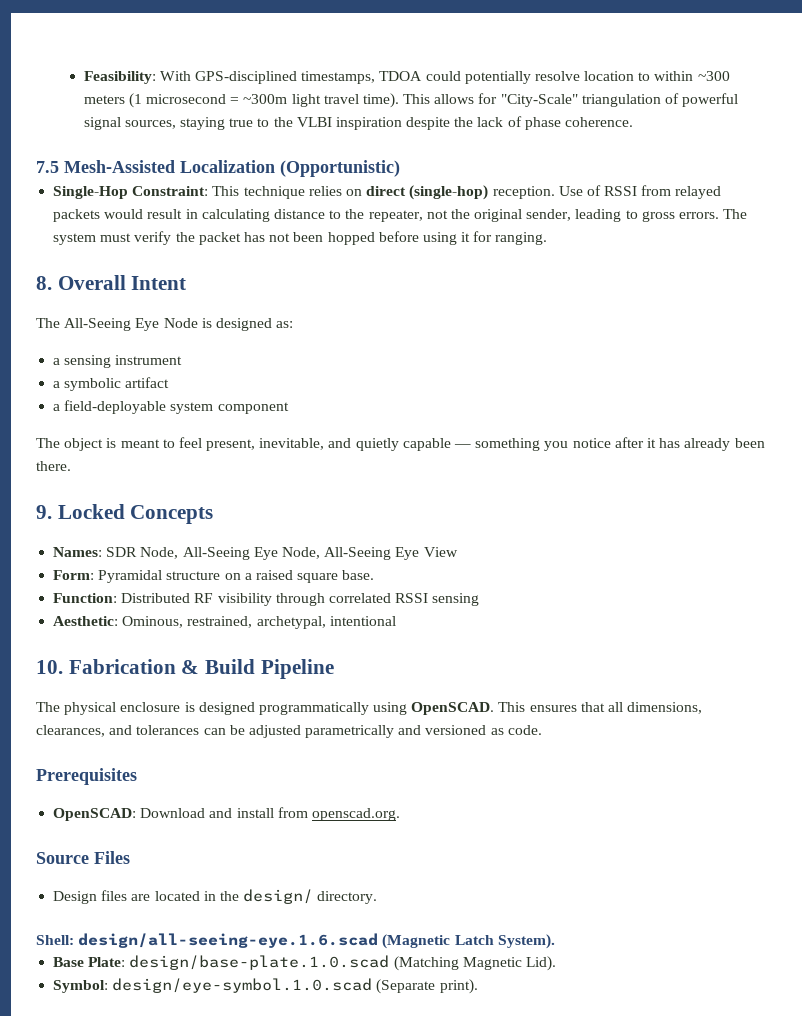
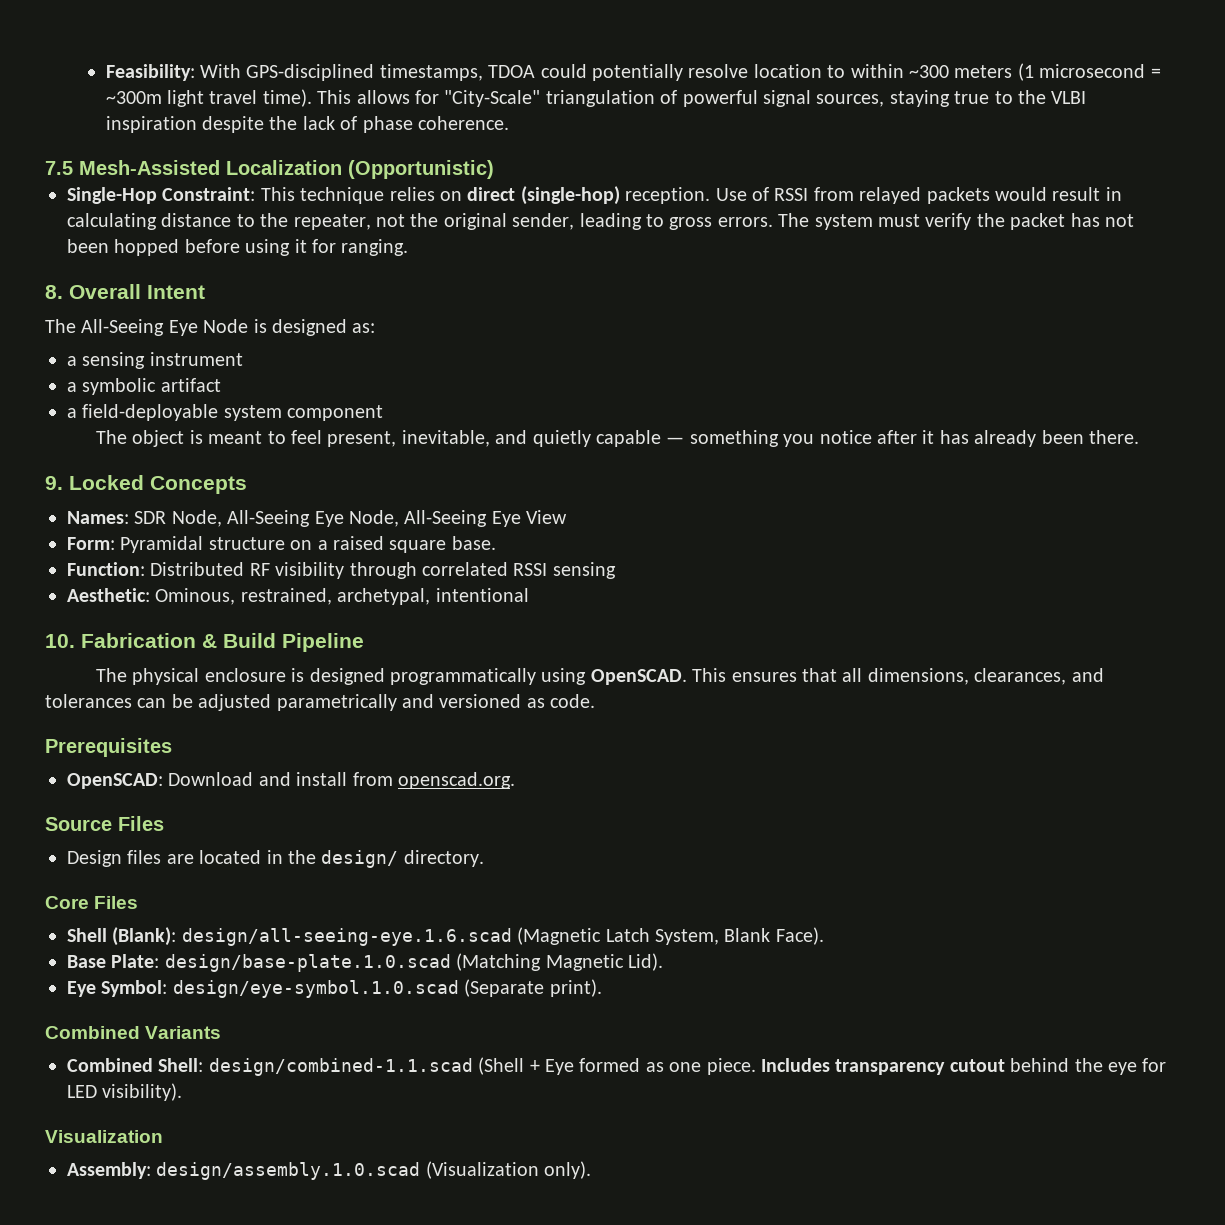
[36,933,555,949] Shell: design/all-seeing-eye.1.6.scad (Magnetic Latch System). -> [45,896,139,909] [67,927,824,946] Core Files // Shell (Blank): design/all-seeing-eye.1.6.scad (Magnetic Latch System, Blank Face).
(556, 963) none -> [67,981,96,997] Eye
(478, 986) none -> [45,1026,222,1039] [67,1057,1167,1076] [67,1083,183,1101] [45,1130,163,1143] [67,1161,592,1180] // Combined Variants // Combined Shell: design/combined-1.1.scad (Shell + Eye formed as one piece. Includes transparency cutout behind the eye for LED visibility). // Visualization // Assembly: design/assembly.1.0.scad (Visualization only).

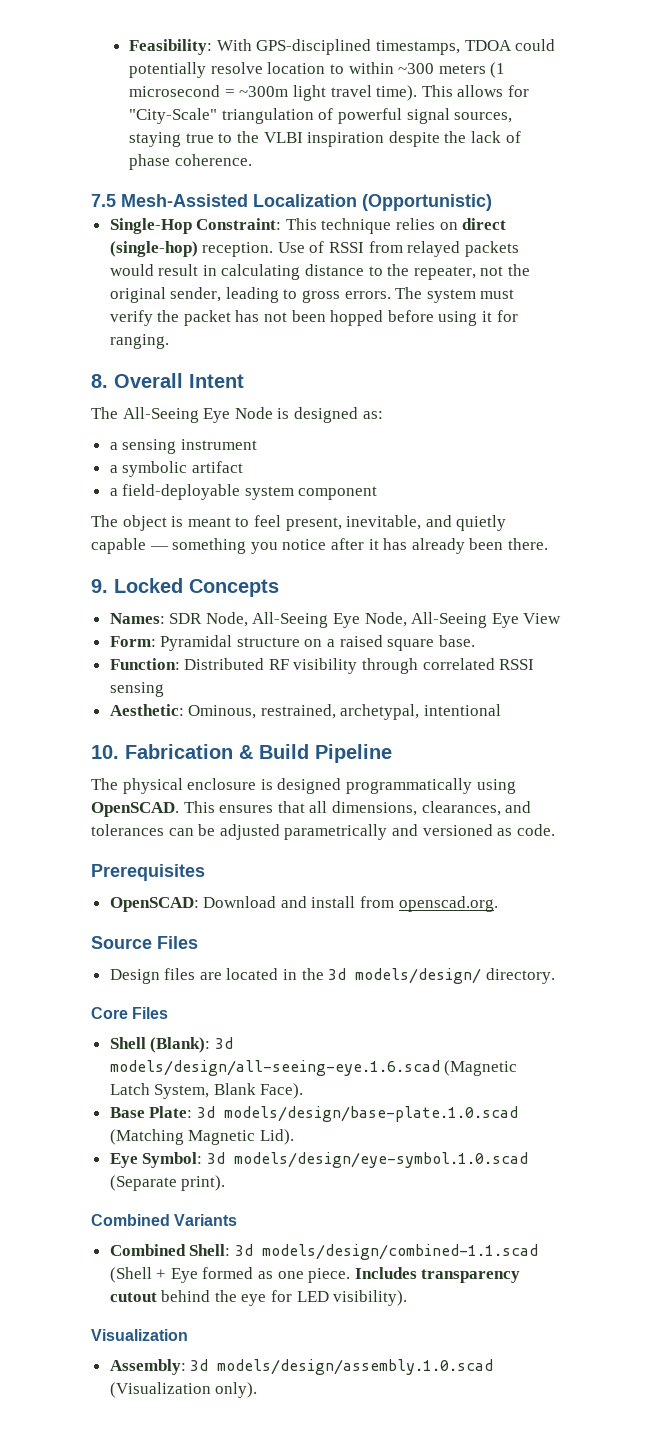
[321,850,399,868] design/ -> [328,968,482,984] 3d models/design/
[181,928,512,946] design/all-seeing-eye.1.6.scad -> [214,1037,233,1049] [109,1060,440,1076] 3d models/design/all-seeing-eye.1.6.scad
[164,954,451,972] design/base-plate.1.0.scad -> [196,1106,518,1122] 3d models/design/base-plate.1.0.scad
[172,980,459,998] design/eye-symbol.1.0.scad -> [206,1152,528,1168] 3d models/design/eye-symbol.1.0.scad
[208,1058,473,1076] design/combined-1.1.scad -> [234,1244,538,1260] 3d models/design/combined-1.1.scad
[156,1162,421,1180] design/assembly.1.0.scad -> [190,1359,494,1375] 3d models/design/assembly.1.0.scad

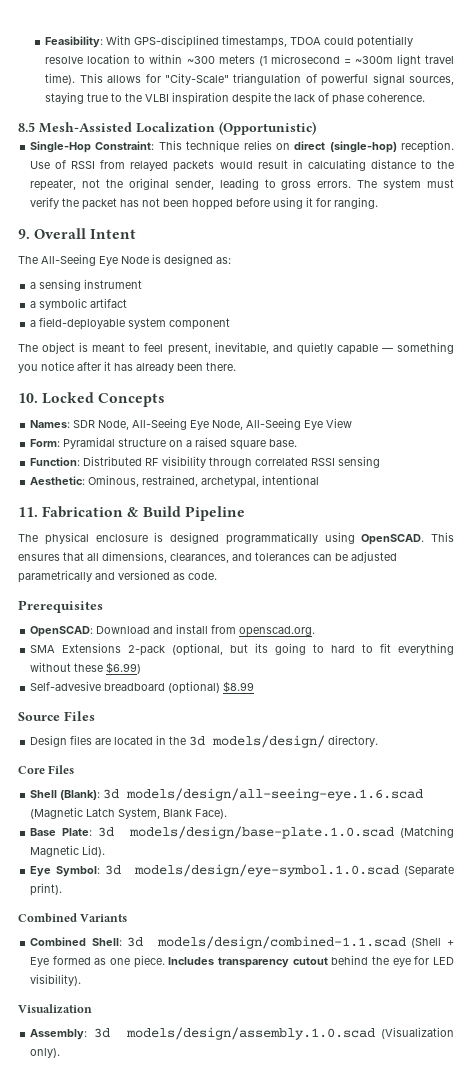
[91,194,116,207] 7.5 -> [18,122,35,132] 8.5
[91,374,108,388] 8. -> [18,229,30,239] 9.
[91,579,108,593] 9. -> [18,393,38,403] 10.
[91,745,119,759] 10. -> [18,507,38,517] 11.
(498, 904) none -> [30,643,455,656] [30,662,142,674] [30,681,255,694] // SMA Extensions 2-pack (optional, but its going to hard to fit everything without these $6.99) // Self-advesive breadboard (optional) $8.99

